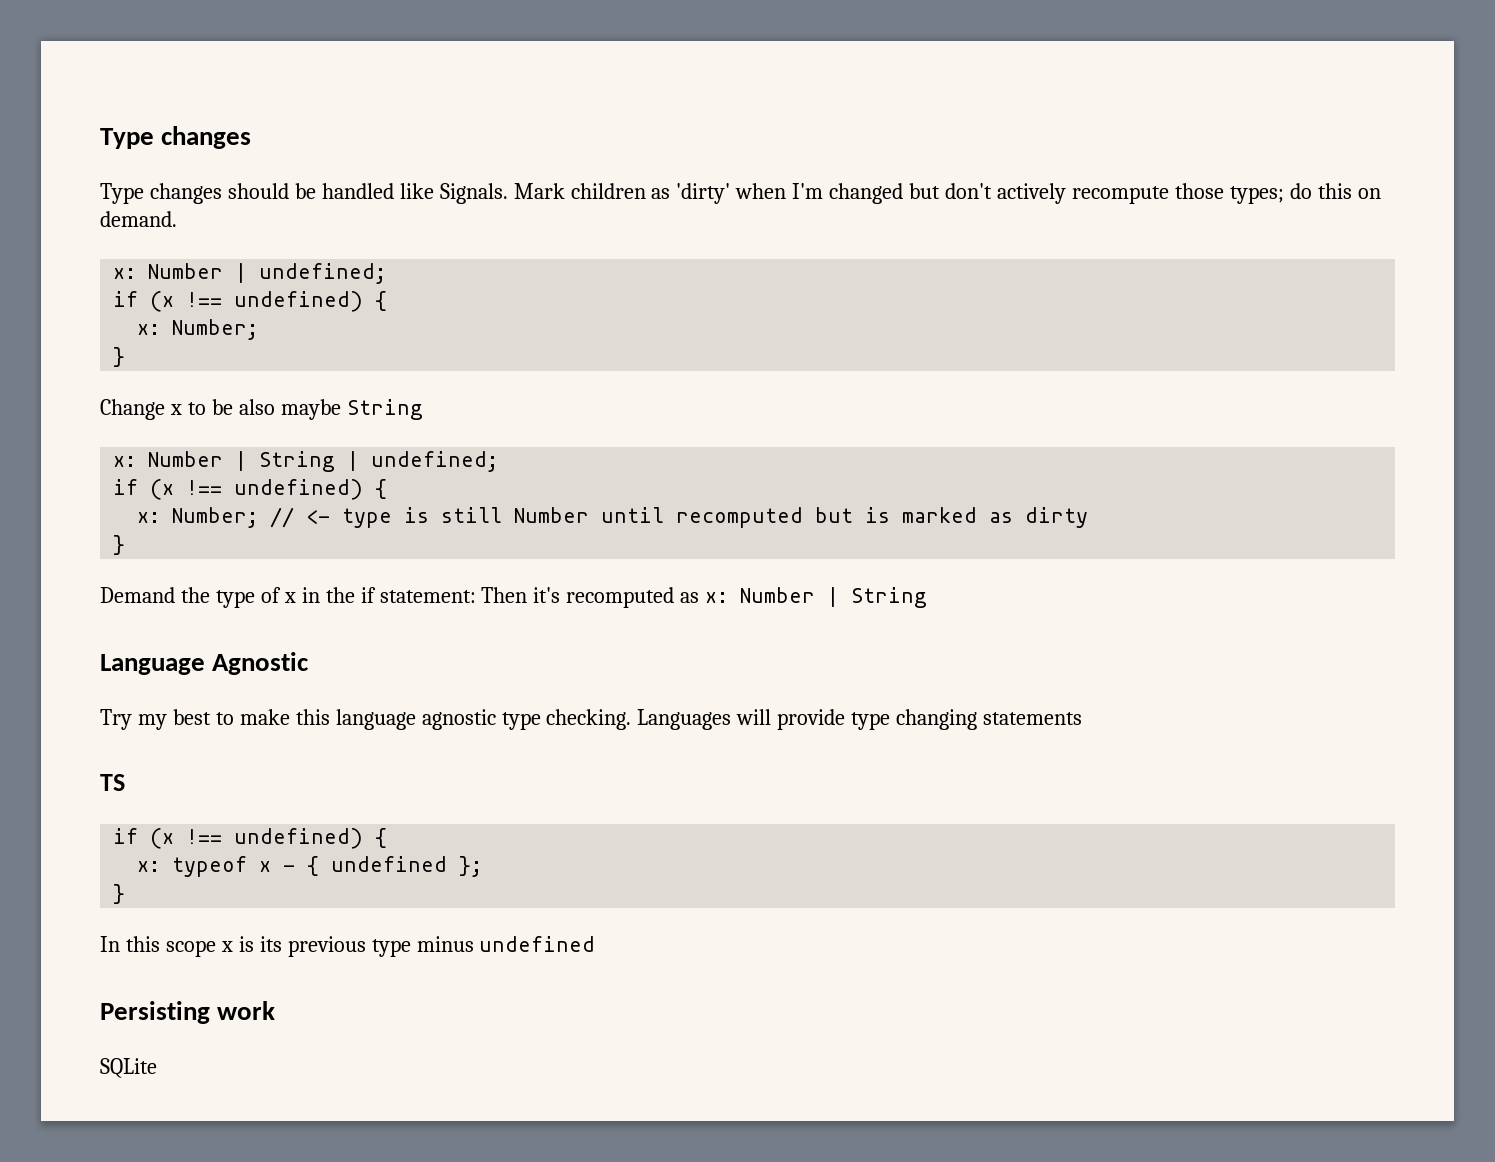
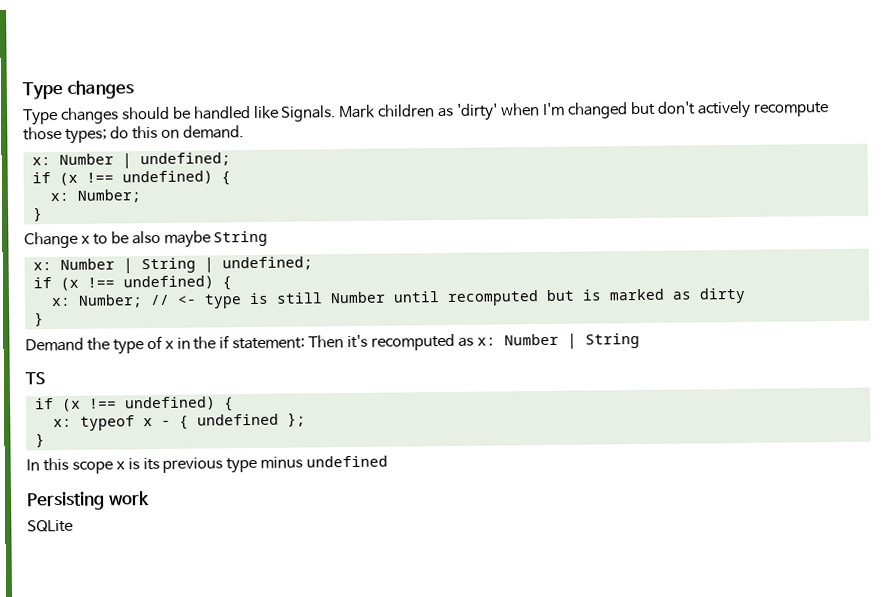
[100,652,310,675] [100,709,1083,730] // Language Agnostic // Try my best to make this language agnostic type checking. Languages will provide type changing statements -> (640, 341) none

